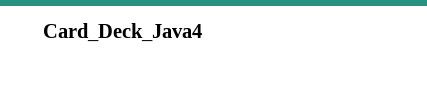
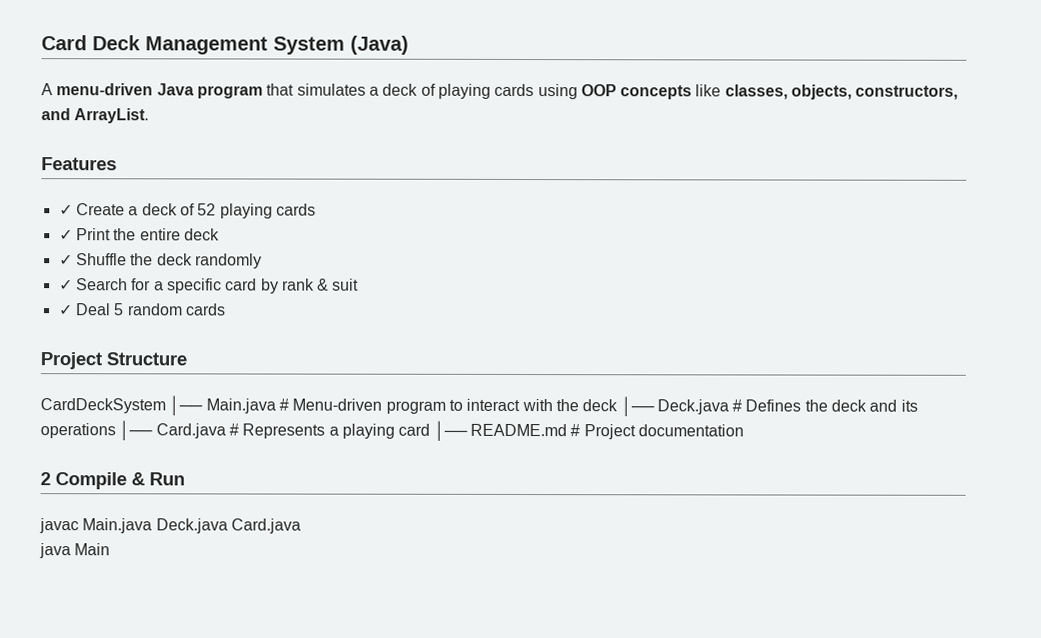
[43,23,202,42] Card_Deck_Java4 -> [41,35,409,55] [41,83,959,100] [41,108,150,124] [41,157,117,171] [58,203,316,219] [58,228,220,241] [58,253,262,269] [58,278,360,294] [58,303,226,316] [40,352,187,370] [40,395,918,417] [40,420,744,441] [40,472,185,490] [39,518,301,534] [39,543,111,559] Card Deck Management System (Java) // A menu-driven Java program that simulates a deck of playing cards using OOP concepts like classes, objects, constructors, and ArrayList. // Features // ✓ Create a deck of 52 playing cards // ✓ Print the entire deck // ✓ Shuffle the deck randomly // ✓ Search for a specific card by rank & suit // ✓ Deal 5 random cards // Project Structure // CardDeckSystem │── Main.java # Menu-driven program to interact with the deck │── Deck.java # Defines the deck and its operations │── Card.java # Represents a playing card │── README.md # Project documentation // 2 Compile & Run // javac Main.java Deck.java Card.java // java Main

